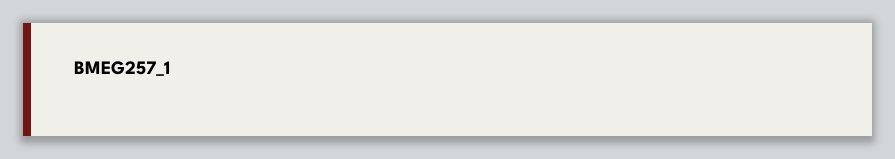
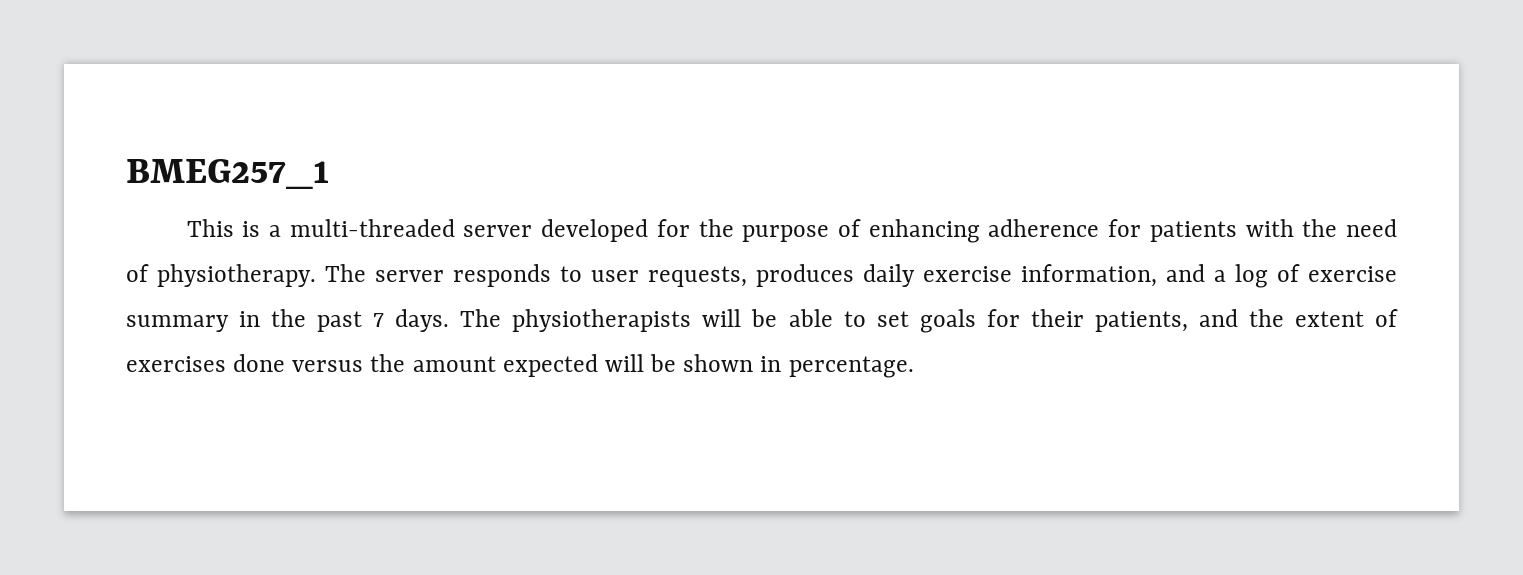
(170, 68) none -> [186,219,1397,243] [126,264,1397,288] [126,309,1398,333] [126,354,914,378] // This is a multi-threaded server developed for the purpose of enhancing adherence for patients with the need of physiotherapy. The server responds to user requests, produces daily exercise information, and a log of exercise summary in the past 7 days. The physiotherapists will be able to set goals for their patients, and the extent of exercises done versus the amount expected will be shown in percentage.

